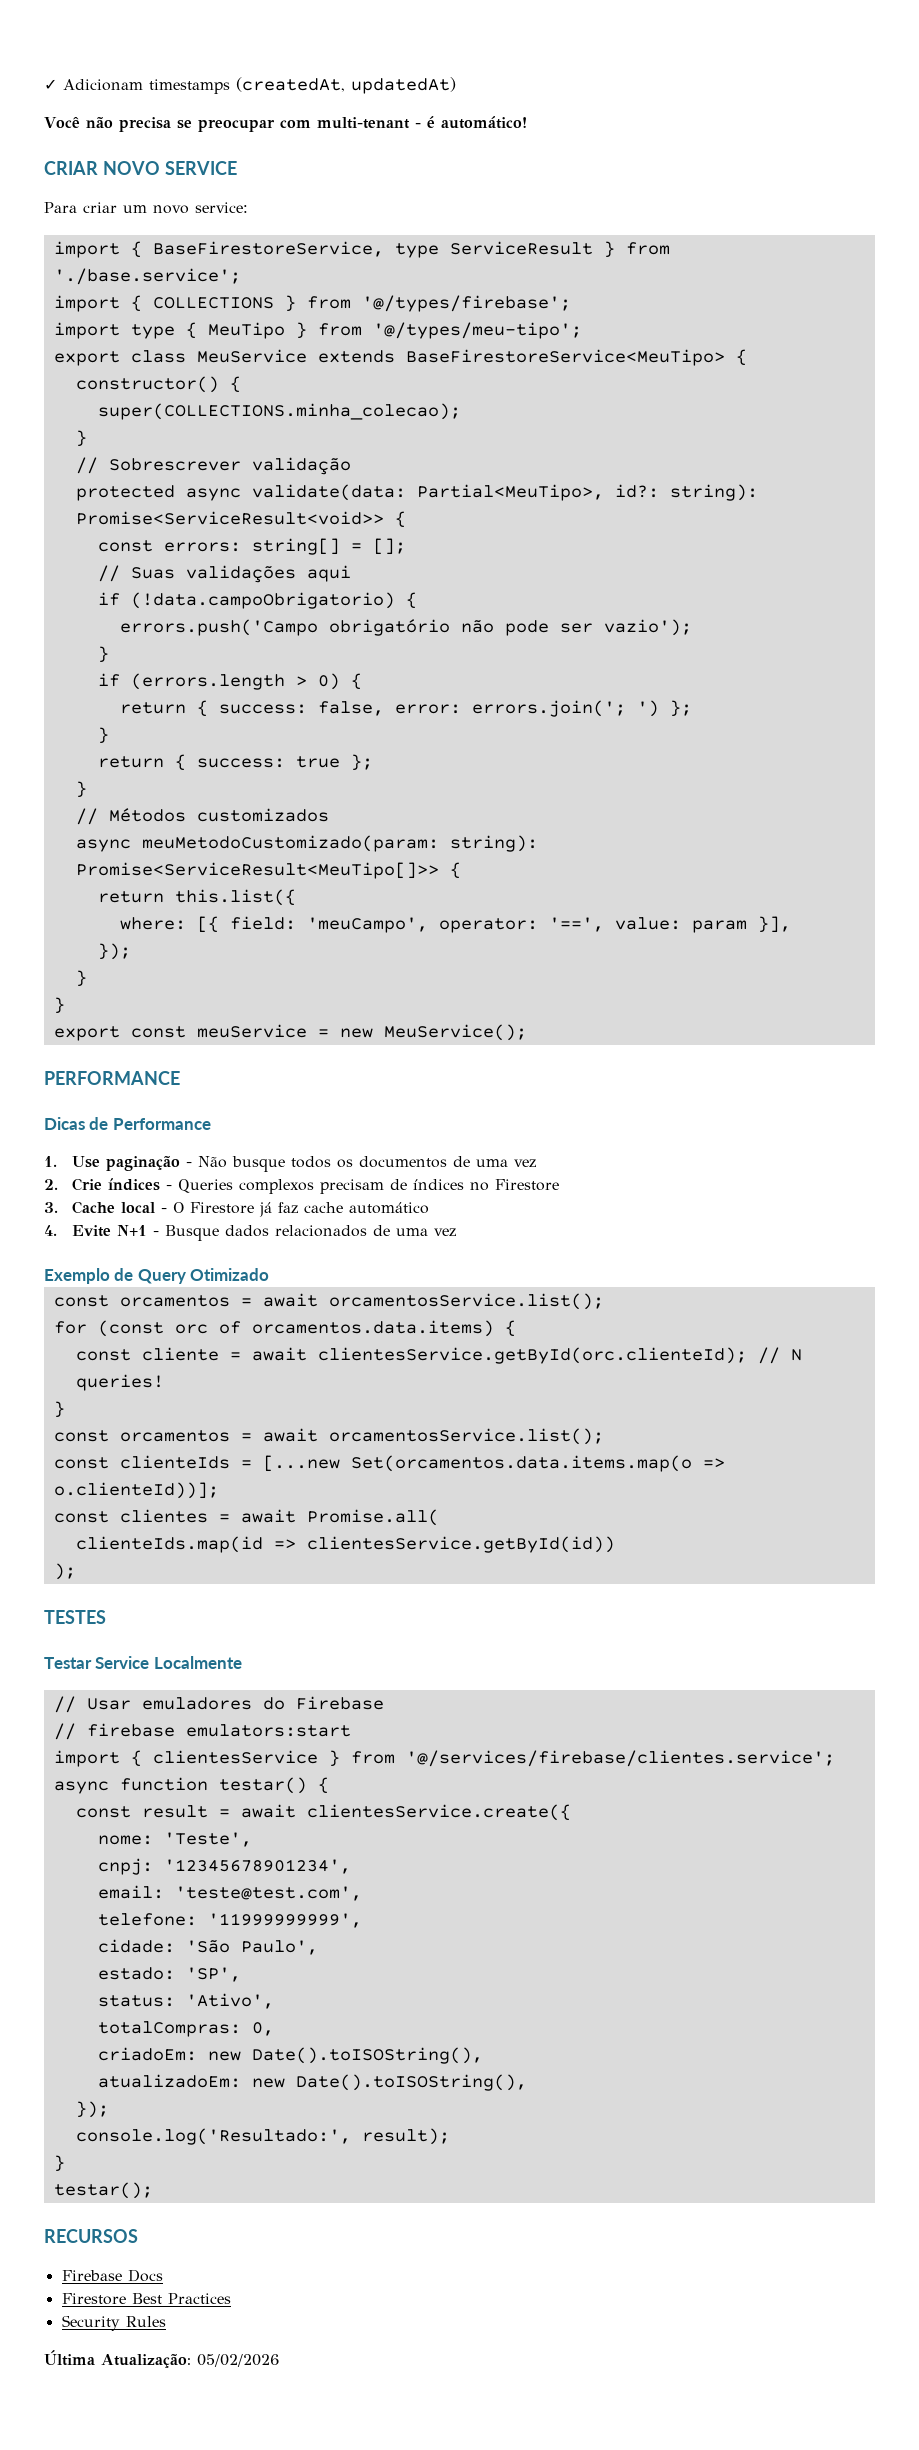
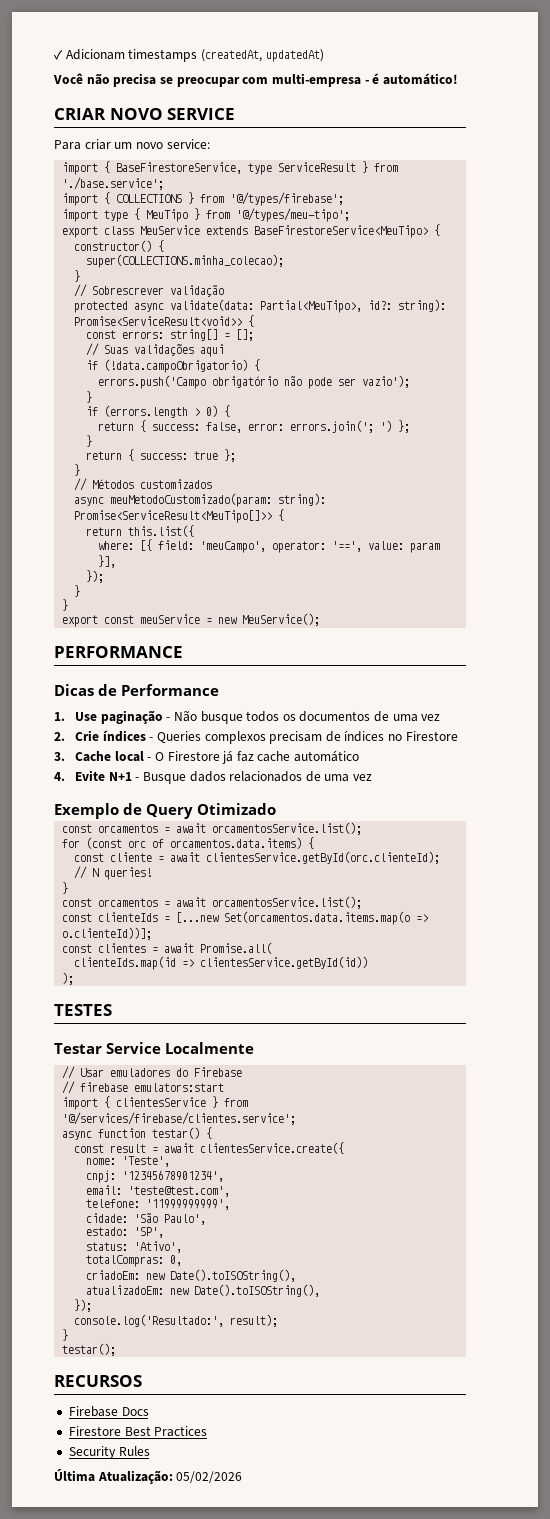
[316,117,410,129] multi-tenant -> [271,73,361,87] multi-empresa

